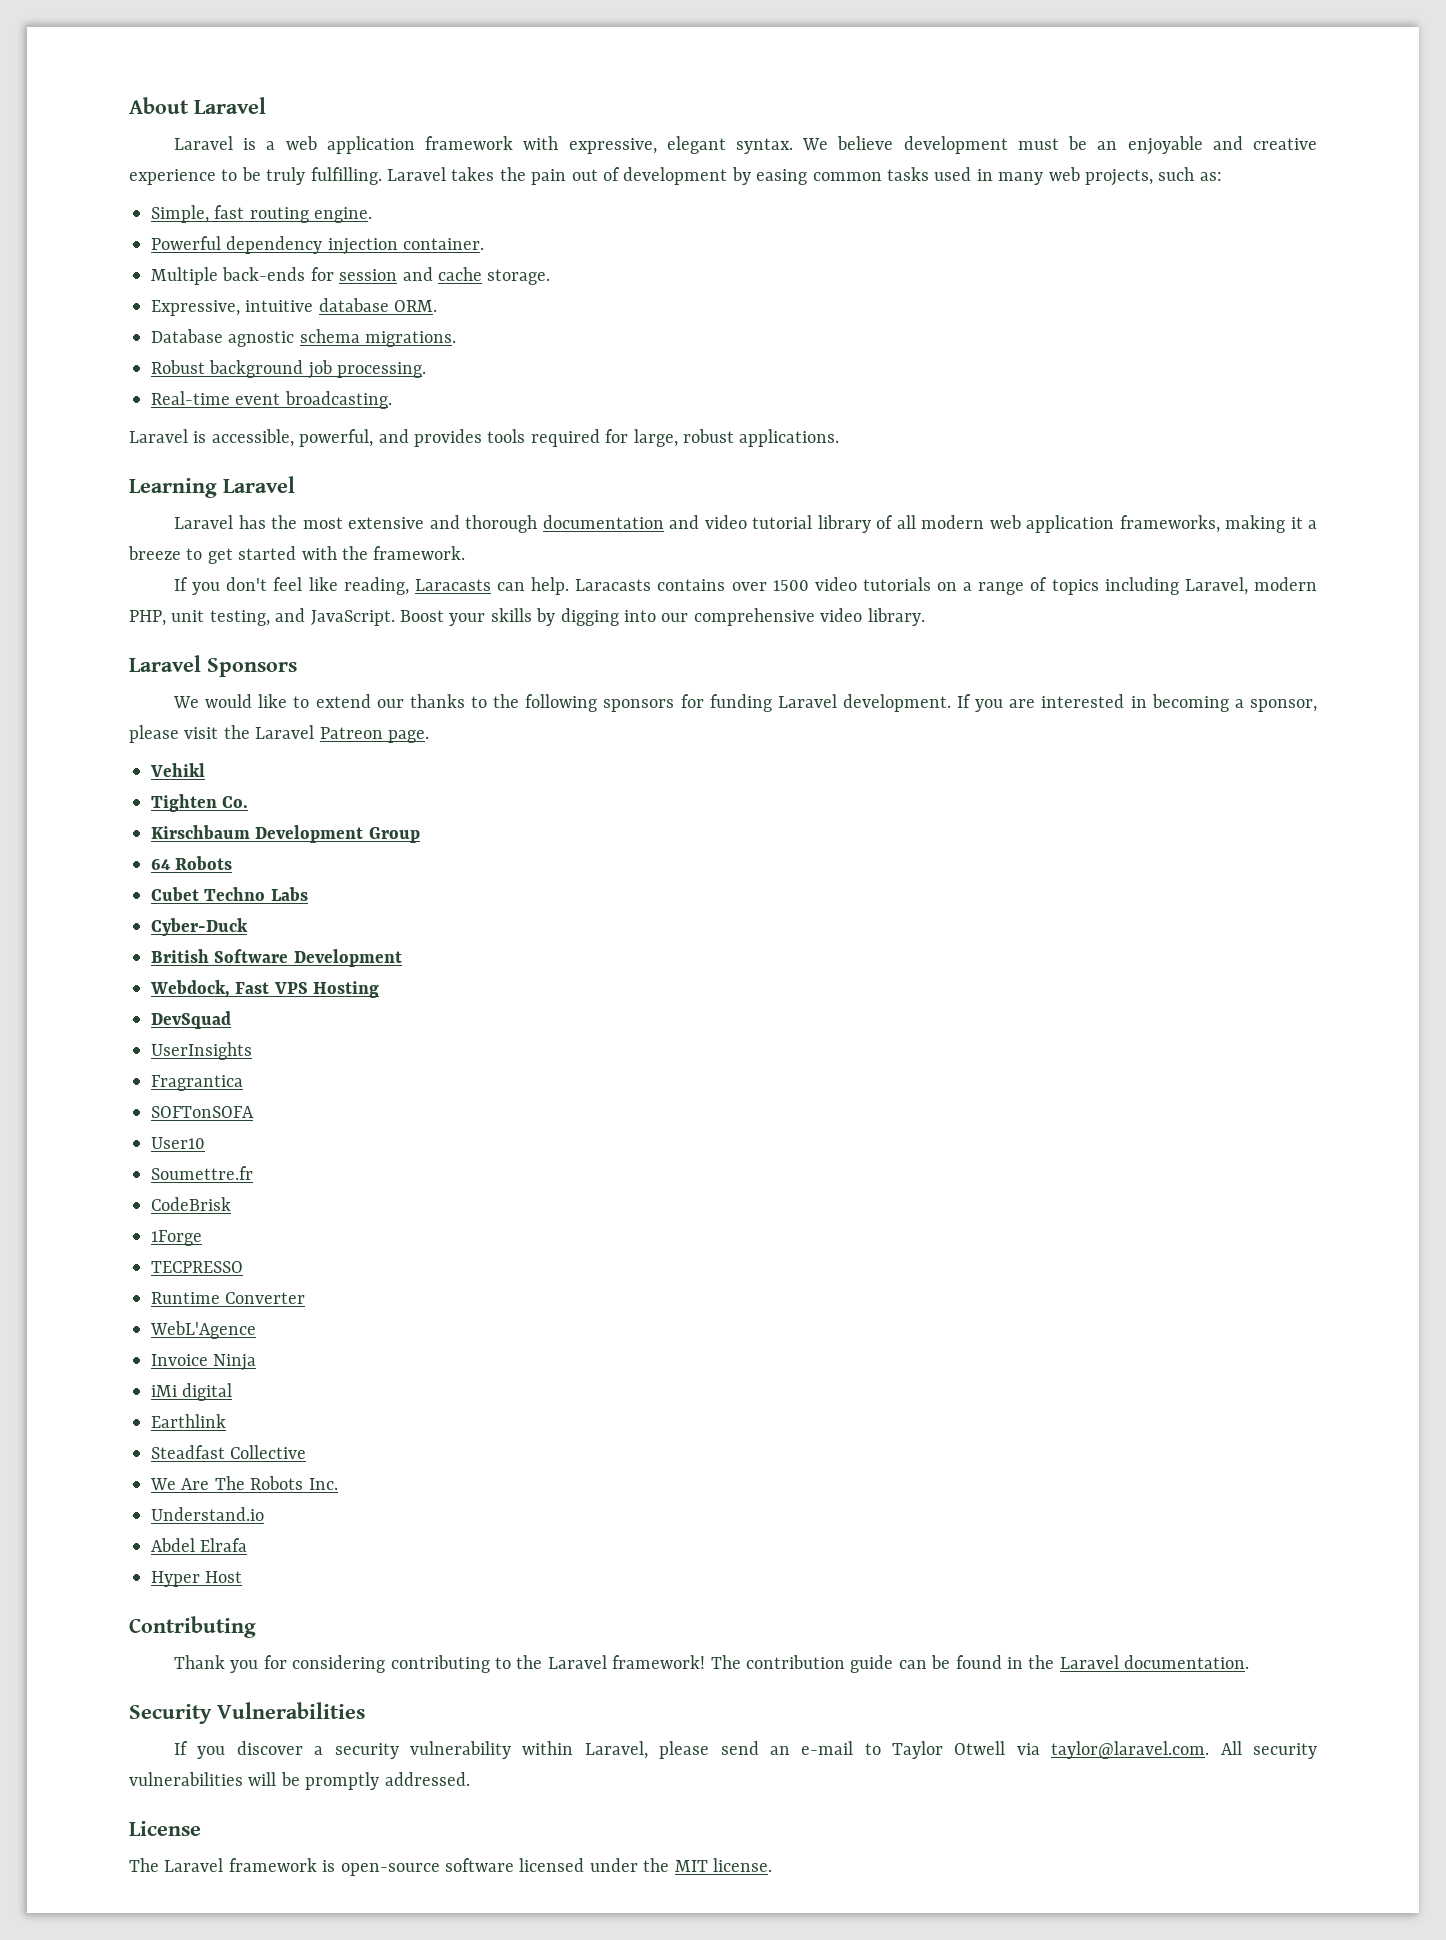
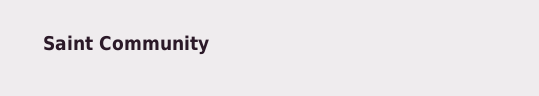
[129,97,266,114] [174,136,1318,155] [129,167,1222,186] [151,205,373,223] [151,236,485,255] [151,267,551,285] [151,298,438,316] [151,329,457,347] [151,360,427,379] [151,391,392,409] [129,429,840,447] [129,476,295,498] [174,515,1317,533] [128,546,466,564] [174,577,1318,595] [129,608,925,626] [129,655,297,677] [173,694,1318,712] [129,725,429,743] [150,763,205,777] [151,794,249,812] [151,825,420,843] [151,856,233,870] [151,887,308,901] [151,918,248,936] [151,949,402,967] [150,980,380,998] [151,1011,231,1029] [151,1042,252,1060] [151,1075,243,1091] [151,1106,254,1118] [151,1137,205,1149] [151,1166,253,1180] [151,1197,231,1211] [151,1230,202,1246] [151,1261,243,1273] [151,1292,306,1304] [150,1321,256,1339] [151,1354,257,1371] [151,1383,233,1401] [151,1414,226,1428] [151,1445,307,1459] [150,1476,338,1490] [151,1507,264,1521] [151,1538,248,1552] [151,1571,243,1587] [129,1616,256,1638] [174,1655,1250,1673] [129,1702,365,1724] [174,1741,1317,1759] [129,1772,470,1790] [129,1821,201,1836] [129,1858,772,1876] About Laravel // Laravel is a web application framework with expressive, elegant syntax. We believe development must be an enjoyable and creative experience to be truly fulfilling. Laravel takes the pain out of development by easing common tasks used in many web projects, such as: // Simple, fast routing engine. // Powerful dependency injection container. // Multiple back-ends for session and cache storage. // Expressive, intuitive database ORM. // Database agnostic schema migrations. // Robust background job processing. // Real-time event broadcasting. // Laravel is accessible, powerful, and provides tools required for large, robust applications. // Learning Laravel // Laravel has the most extensive and thorough documentation and video tutorial library of all modern web application frameworks, making it a breeze to get started with the framework. // If you don't feel like reading, Laracasts can help. Laracasts contains over 1500 video tutorials on a range of topics including Laravel, modern PHP, unit testing, and JavaScript. Boost your skills by digging into our comprehensive video library. // Laravel Sponsors // We would like to extend our thanks to the following sponsors for funding Laravel development. If you are interested in becoming a sponsor, please visit the Laravel Patreon page. // Vehikl // Tighten Co. // Kirschbaum Development Group // 64 Robots // Cubet Techno Labs // Cyber-Duck // British Software Development // Webdock, Fast VPS Hosting // DevSquad // UserInsights // Fragrantica // SOFTonSOFA // User10 // Soumettre.fr // CodeBrisk // 1Forge // TECPRESSO // Runtime Converter // WebL'Agence // Invoice Ninja // iMi digital // Earthlink // Steadfast Collective // We Are The Robots Inc. // Understand.io // Abdel Elrafa // Hyper Host // Contributing // Thank you for considering contributing to the Laravel framework! The contribution guide can be found in the Laravel documentation. // Security Vulnerabilities // If you discover a security vulnerability within Laravel, please send an e-mail to Taylor Otwell via taylor@laravel.com. All security vulnerabilities will be promptly addressed. // License // The Laravel framework is open-source software licensed under the MIT license. -> [43,35,209,55] Saint Community

